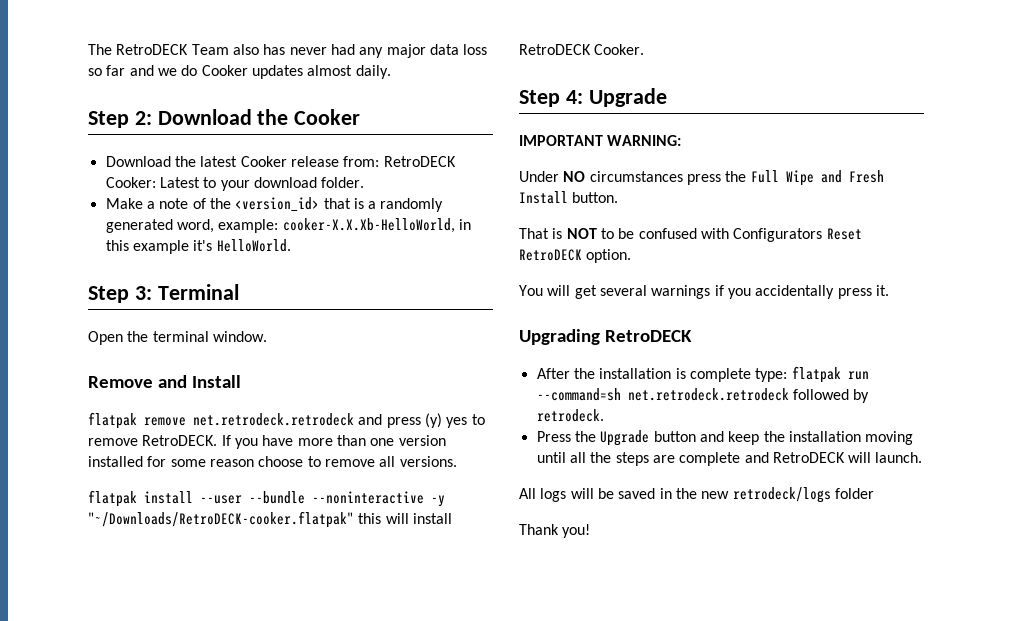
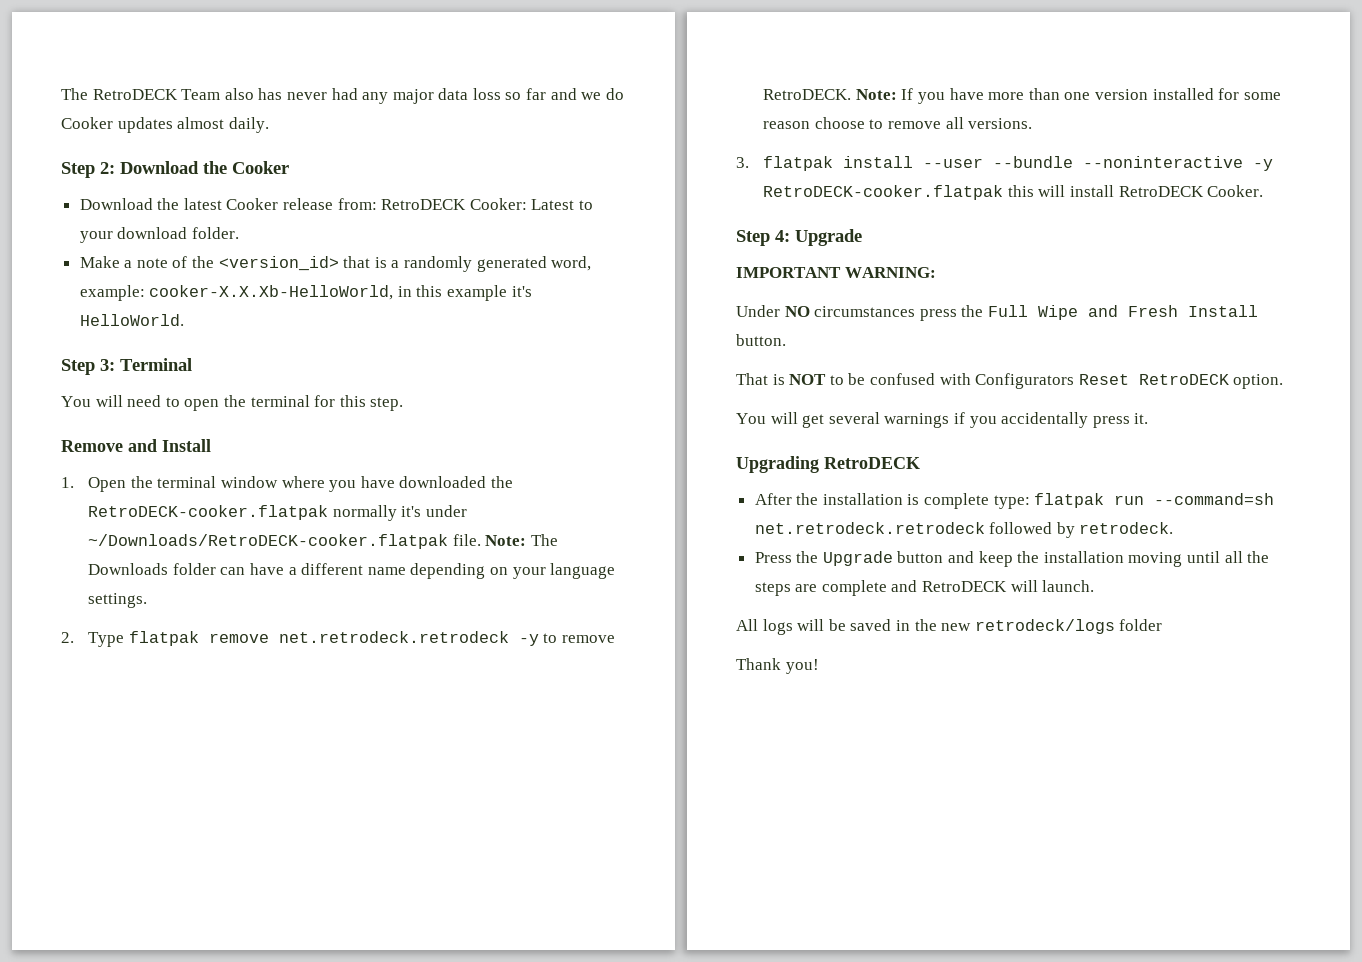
[88,331,267,345] [88,375,241,388] [88,412,468,429] Open the terminal window. // Remove and Install // flatpak remove net.retrodeck.retrodeck and press (y) yes -> [61,395,404,411] [61,439,211,452] [61,476,513,492] [88,505,467,521] [88,534,558,549] [88,563,616,579] [88,593,148,608] [61,631,539,647] You will need to open the terminal for this step. // Remove and Install // 1. Open the terminal window where you have downloaded the RetroDECK-cooker.flatpak normally it's under ~/Downloads/RetroDECK-cooker.flatpak file. Note: The Downloads folder can have a different name depending on your language settings. // 2. Type flatpak remove net.retrodeck.retrodeck -y
(218, 440) none -> [855,89,897,100] Note:
(457, 461) none -> [736,157,749,168] 3.
[88,511,354,528] "~/Downloads/RetroDECK-cooker.flatpak" -> [763,185,1004,200] RetroDECK-cooker.flatpak

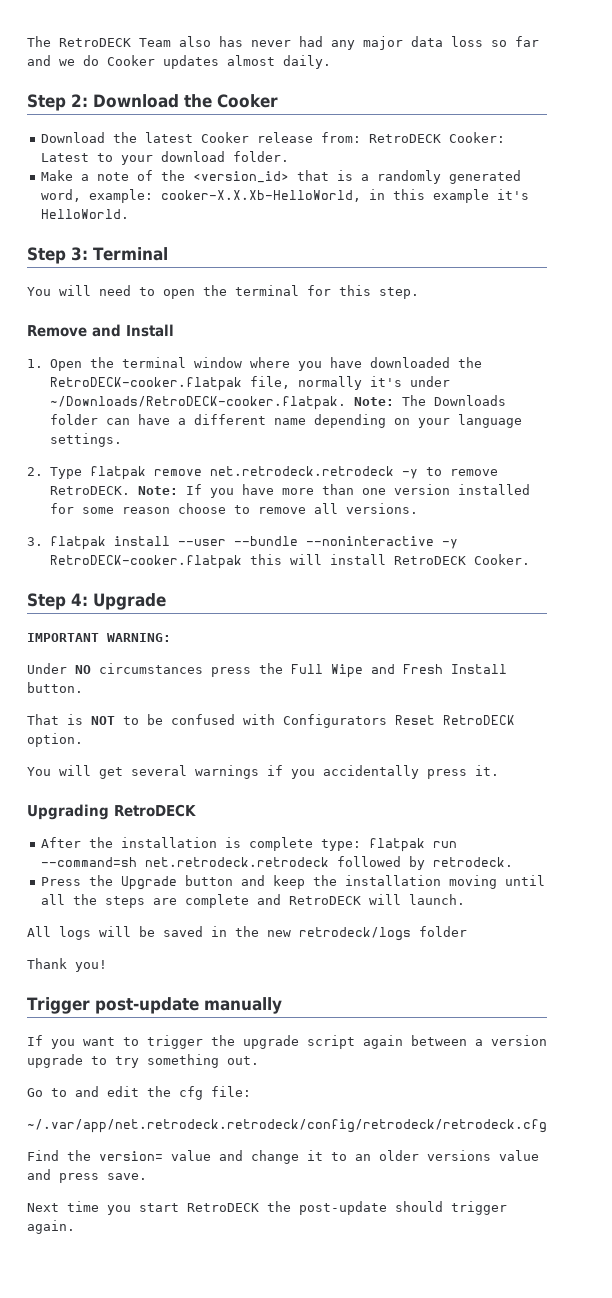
(329, 512) none -> [249,376,290,389] file,
[88,534,481,549] ~/Downloads/RetroDECK-cooker.flatpak file. -> [49,396,346,410] ~/Downloads/RetroDECK-cooker.flatpak.
(819, 666) none -> [27,997,282,1014] [27,1035,547,1049] [27,1054,259,1068] [27,1086,251,1100] [27,1119,547,1133] [27,1150,539,1164] [27,1169,147,1183] [27,1201,507,1215] [27,1220,75,1234] // Trigger post-update manually // If you want to trigger the upgrade script again between a version upgrade to try something out. // Go to and edit the cfg file: // ~/.var/app/net.retrodeck.retrodeck/config/retrodeck/retrodeck.cfg // Find the version= value and change it to an older versions value and press save. // Next time you start RetroDECK the post-update should trigger again.

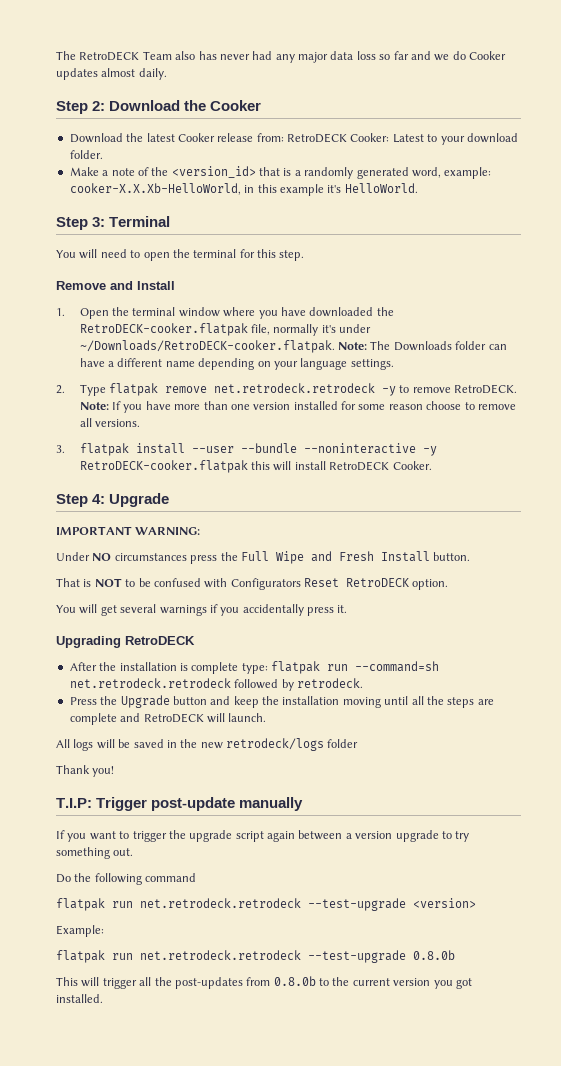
(107, 966) none -> [56,798,92,808] T.I.P:
[27,1086,251,1100] [27,1119,547,1133] [27,1150,539,1164] [27,1169,147,1183] [27,1201,507,1215] [27,1220,75,1234] Go to and edit the cfg file: // ~/.var/app/net.retrodeck.retrodeck/config/retrodeck/retrodeck.cfg // Find the version= value and change it to an older versions value and press save. // Next time you start RetroDECK the post-update should trigger again. -> [56,873,197,885] [56,898,476,911] [56,925,104,937] [56,950,455,963] [56,976,472,989] [56,994,103,1003] Do the following command // flatpak run net.retrodeck.retrodeck --test-upgrade <version> // Example: // flatpak run net.retrodeck.retrodeck --test-upgrade 0.8.0b // This will trigger all the post-updates from 0.8.0b to the current version you got installed.

